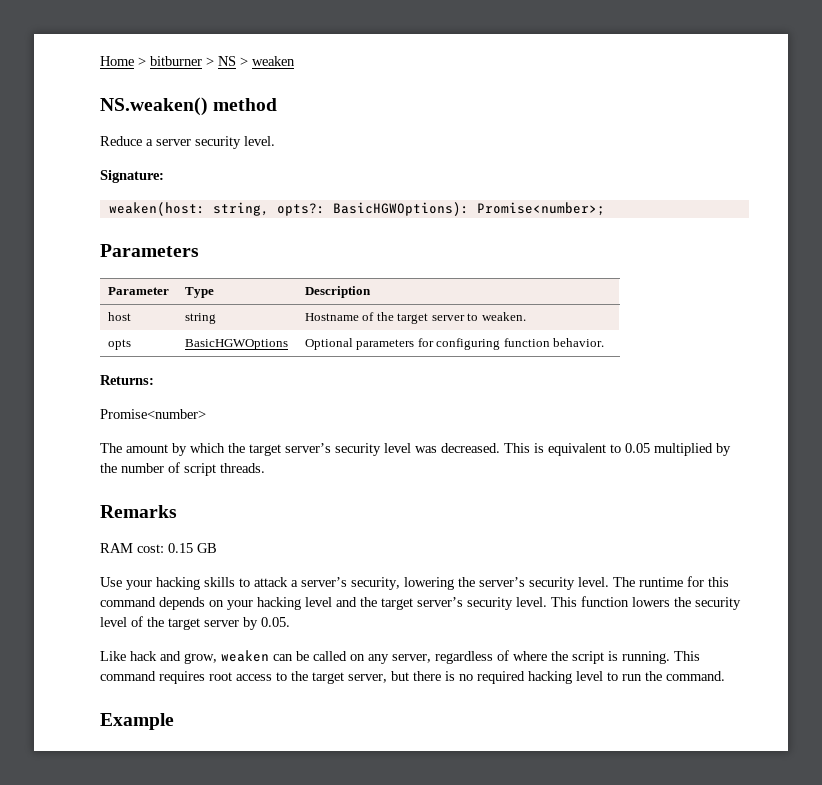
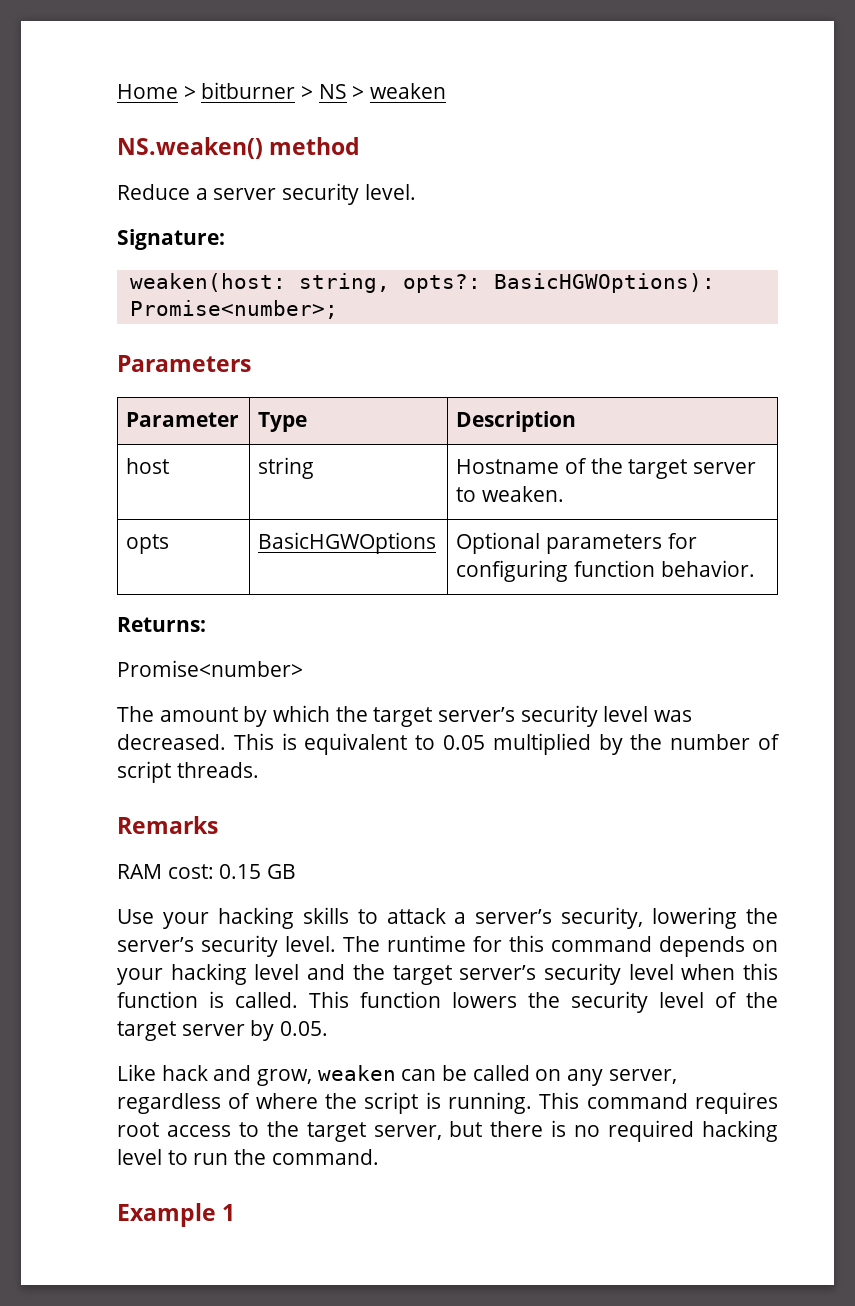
[516,597,547,607] level. -> [628,963,778,980] [117,991,298,1008] level when this function is called.
(174, 721) none -> [222,1204,236,1221] 1

